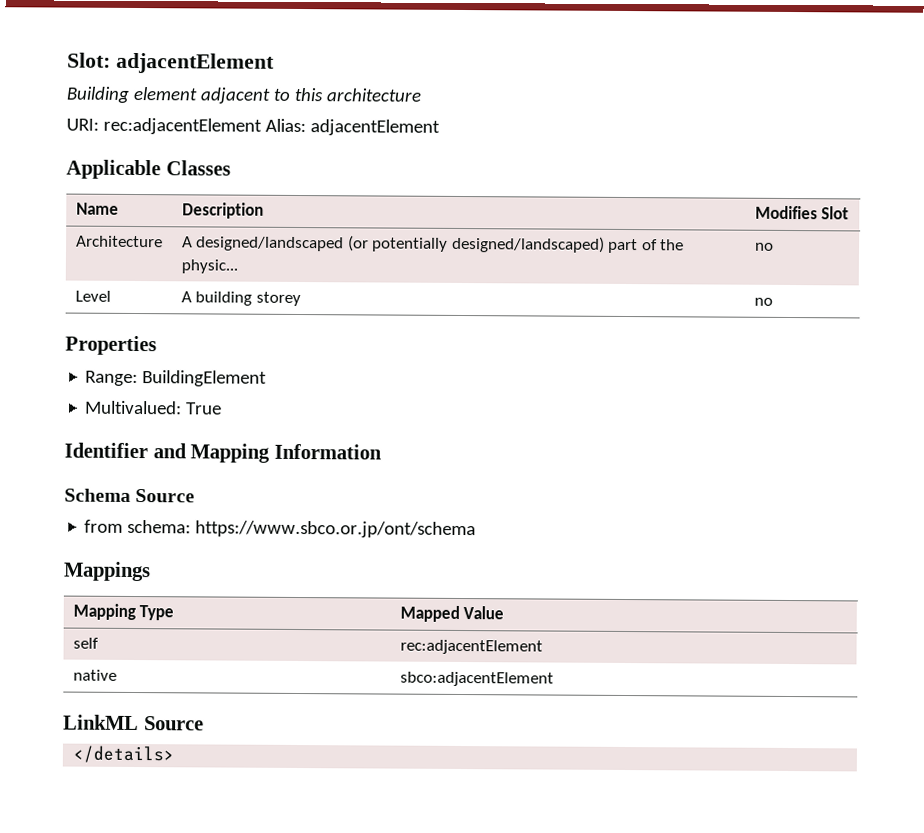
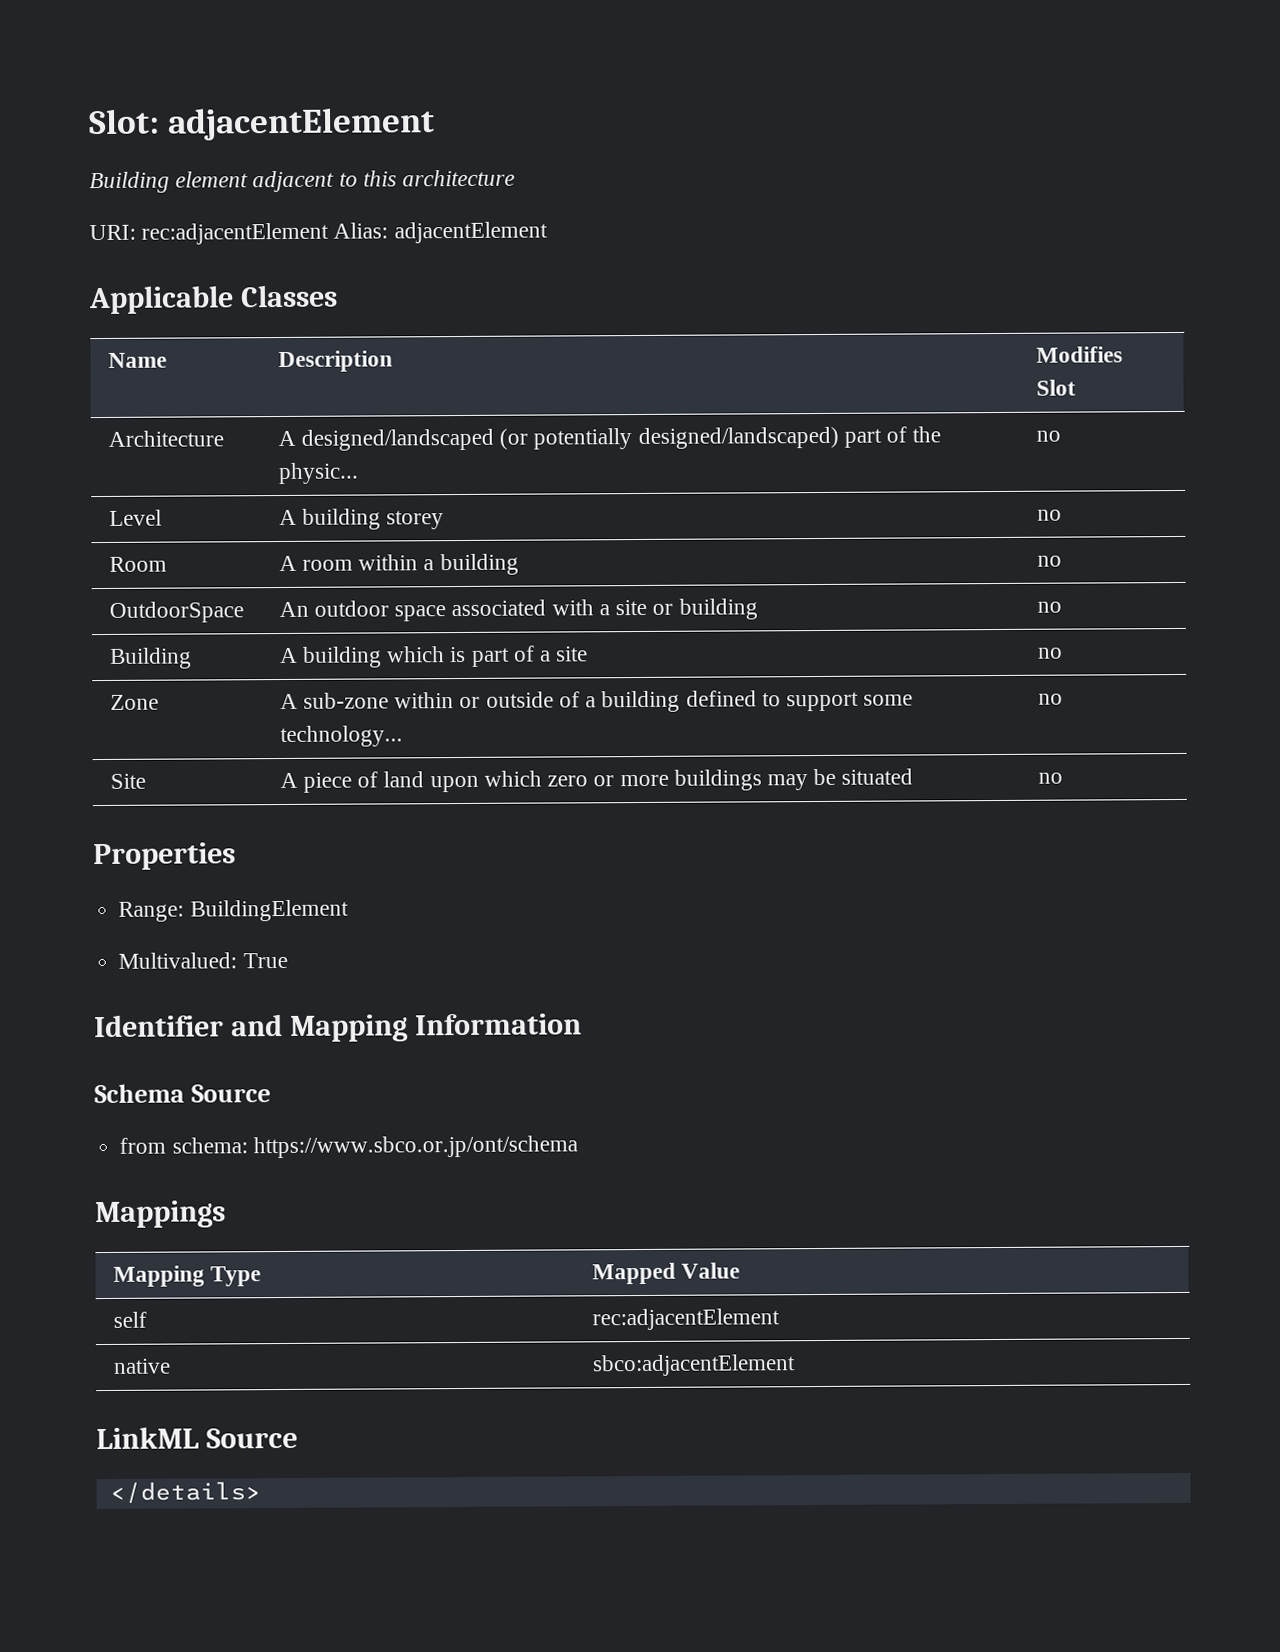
(773, 301) none -> [108,556,167,572] [278,553,519,576] [1036,555,1062,567] [108,601,244,623] [278,598,758,622] [1036,601,1062,613] [108,647,192,669] [279,645,589,668] [1037,647,1063,659] [109,694,159,710] [279,690,914,713] [279,725,403,748] [1037,693,1063,705] [109,773,146,789] [279,768,914,793] [1037,772,1063,784] // Room | A room within a building | no // OutdoorSpace | An outdoor space associated with a site or building | no // Building | A building which is part of a site | no // Zone | A sub-zone within or outside of a building defined to support some technology... | no // Site | A piece of land upon which zero or more buildings may be situated | no

